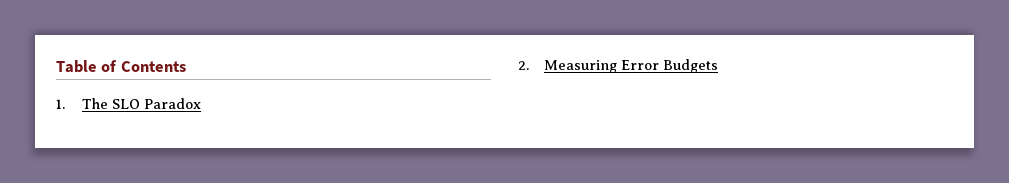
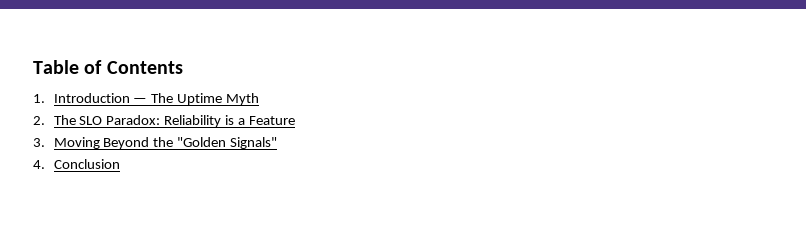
[82,98,202,109] [518,59,719,73] The SLO Paradox // 2. Measuring Error Budgets -> [53,93,260,105] [33,115,296,127] [33,137,278,149] [33,159,120,169] Introduction — The Uptime Myth // 2. The SLO Paradox: Reliability is a Feature // 3. Moving Beyond the "Golden Signals" // 4. Conclusion

